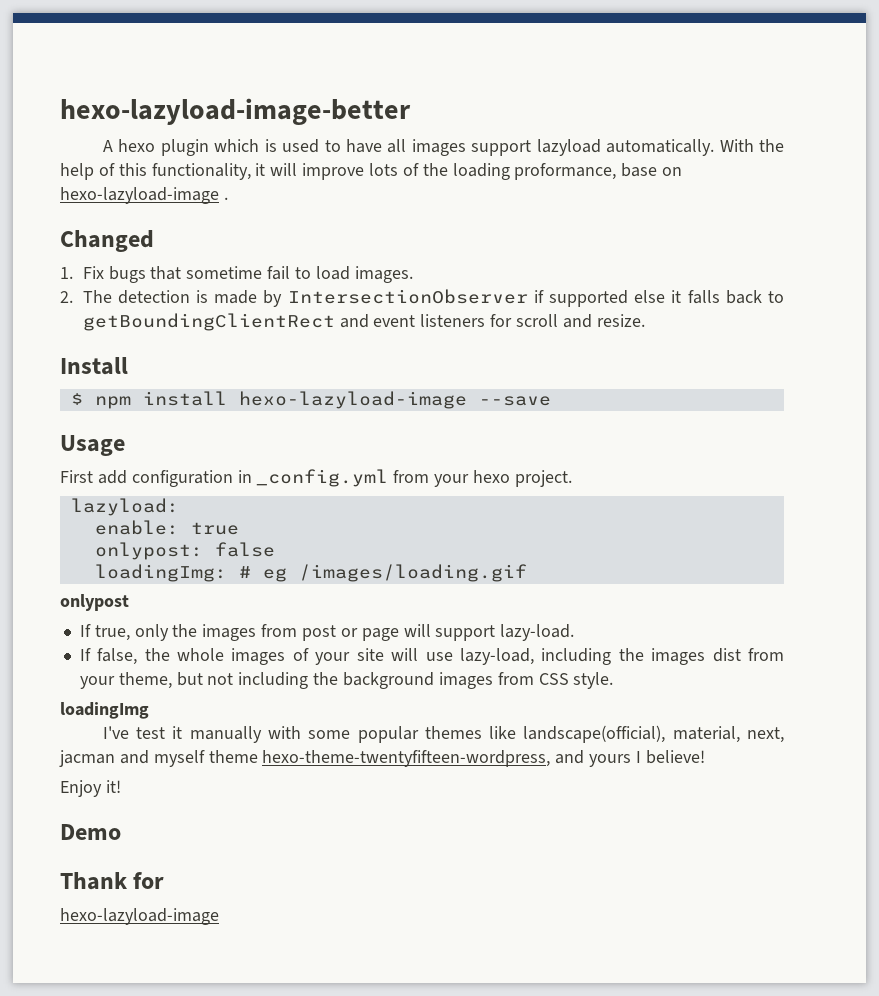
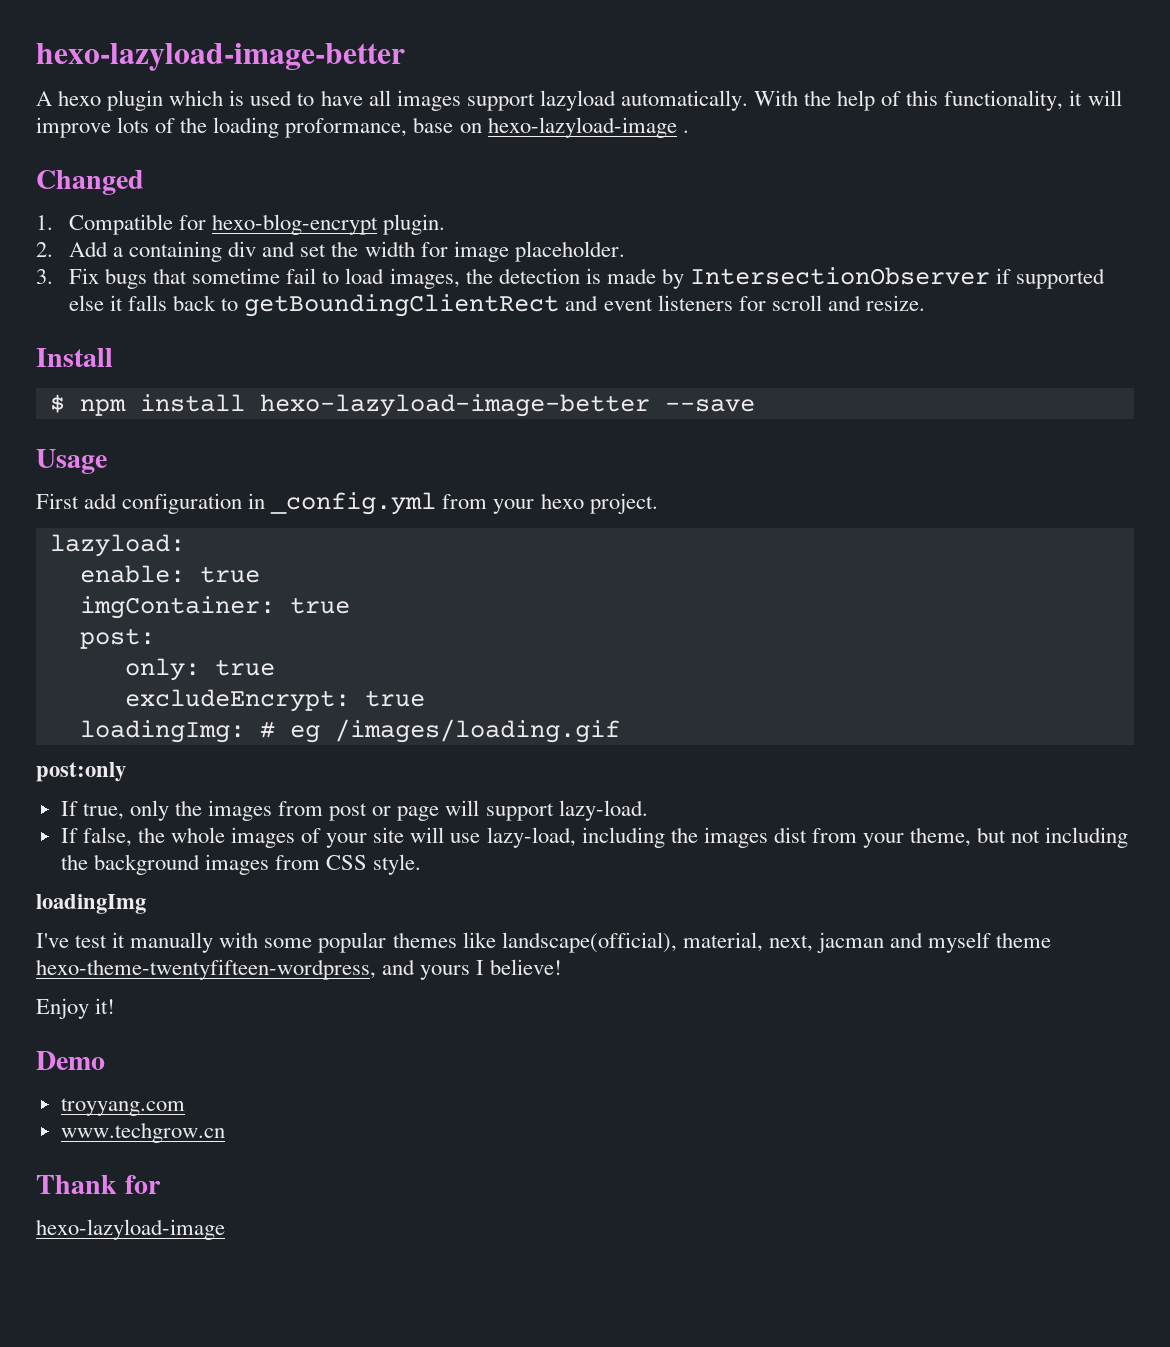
(73, 273) none -> [68,214,446,235] [36,241,625,262] [36,269,53,284] Compatible for hexo-blog-encrypt plugin. // 2. Add a containing div and set the width for image placeholder. // 3.
[354,266,413,283] [60,290,112,303] images. // 2. The -> [389,268,493,289] images, the
[238,391,467,409] hexo-lazyload-image -> [259,394,650,417] hexo-lazyload-image-better
[94,542,275,560] onlypost: false -> [79,596,350,619] [79,628,155,649] [124,658,275,681] [124,689,425,712] imgContainer: true // post: // only: true // excludeEncrypt: true
[60,594,129,611] onlypost -> [36,762,126,782] post:only
(121, 832) none -> [60,1098,185,1116] [60,1122,225,1143] // troyyang.com // www.techgrow.cn

